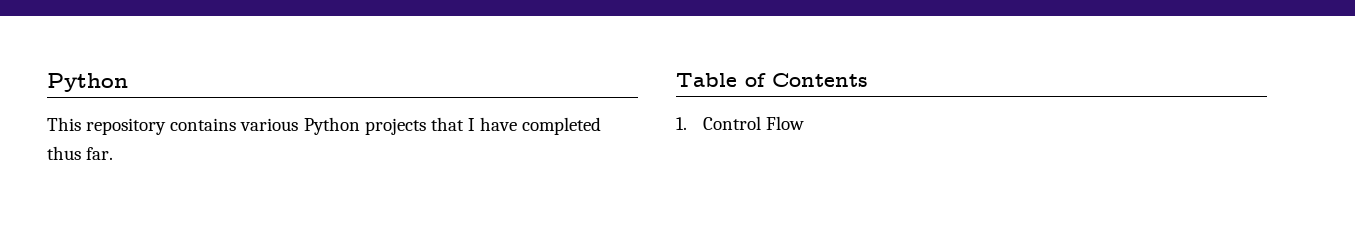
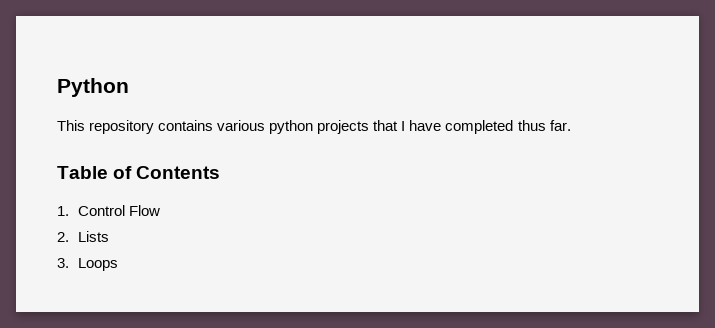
[303,117,360,135] Python -> [269,120,314,134] python
(804, 123) none -> [57,231,109,242] [57,258,118,271] // 2. Lists // 3. Loops

